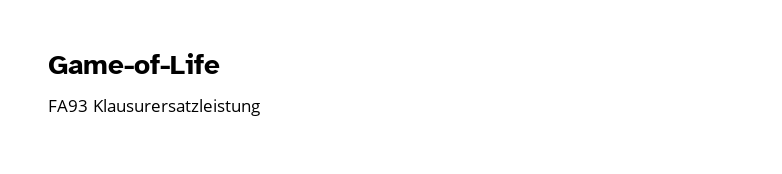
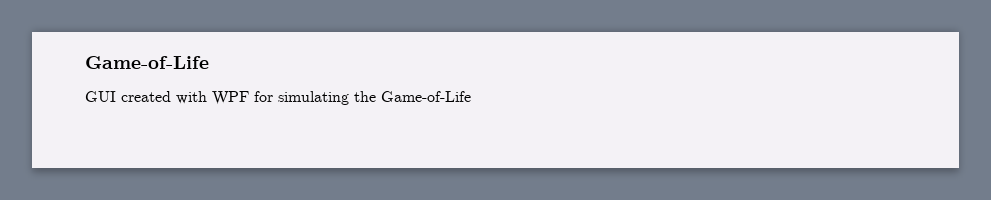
[48,99,260,116] FA93 Klausurersatzleistung -> [85,91,471,105] GUI created with WPF for simulating the Game-of-Life

